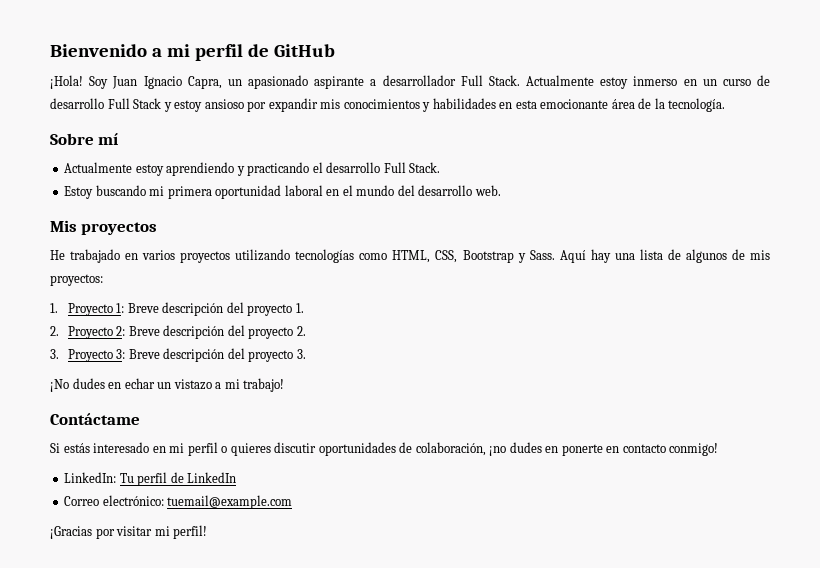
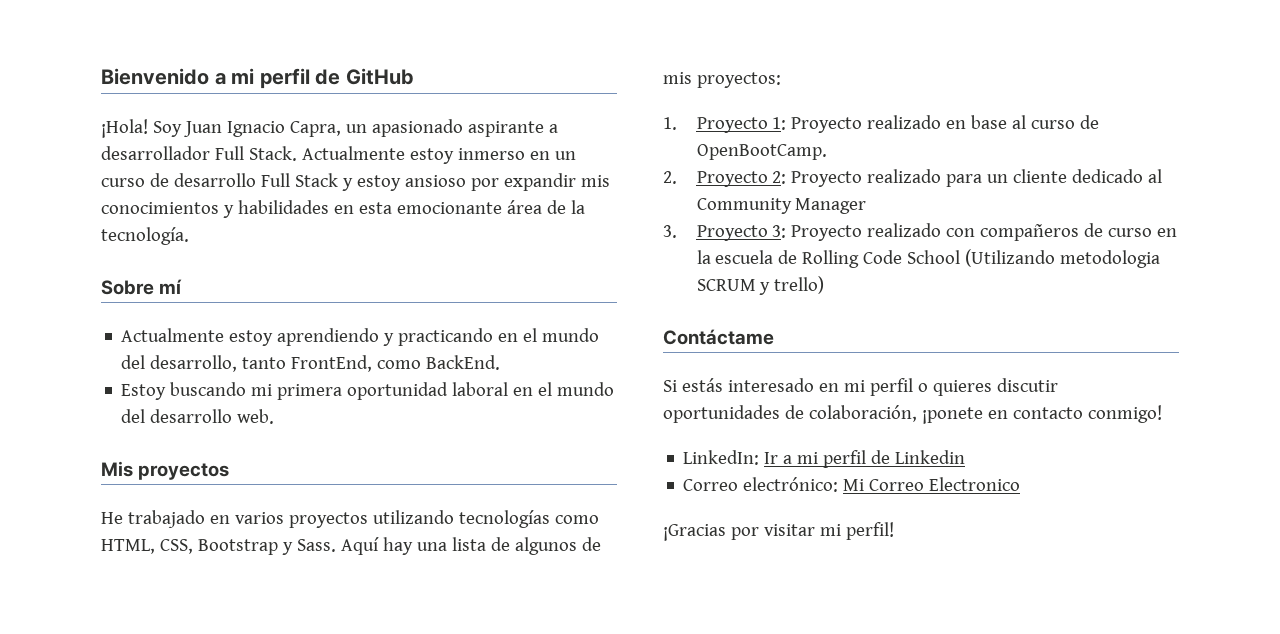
[312,162,441,173] el desarrollo Full Stack. -> [498,328,600,342] [121,355,501,372] en el mundo del desarrollo, tanto FrontEnd, como BackEnd.
[127,302,304,316] [50,325,306,339] [50,348,306,362] [50,378,285,392] Breve descripción del proyecto 1. // 2. Proyecto 2: Breve descripción del proyecto 2. // 3. Proyecto 3: Breve descripción del proyecto 3. // ¡No dudes en echar un vistazo a mi trabajo! -> [791,115,1100,133] [696,144,827,160] [663,169,1163,187] [696,198,867,214] [663,223,1178,241] [696,249,1161,268] [696,276,825,295] Proyecto realizado en base al curso de OpenBootCamp. // 2. Proyecto 2: Proyecto realizado para un cliente dedicado al Community Manager // 3. Proyecto 3: Proyecto realizado con compañeros de curso en la escuela de Rolling Code School (Utilizando metodologia SCRUM y trello)
[489,442,603,456] ¡no dudes en ponerte -> [921,407,983,424] ¡ponete
[119,472,237,486] Tu perfil de LinkedIn -> [764,450,966,468] Ir a mi perfil de Linkedin
[167,495,293,509] tuemail@example.com -> [843,477,1021,491] Mi Correo Electronico

